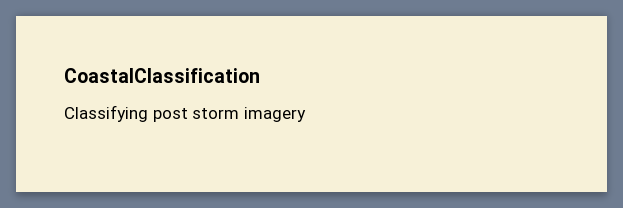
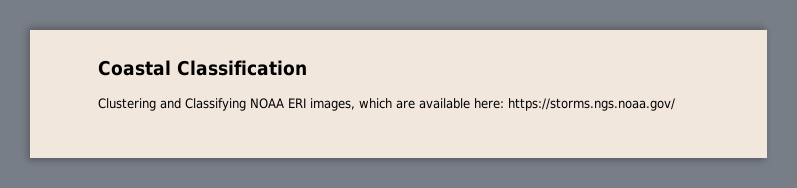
[64,68,260,83] [64,105,306,122] CoastalClassification // Classifying post storm imagery -> [98,60,307,76] [98,98,675,111] Coastal Classification // Clustering and Classifying NOAA ERI images, which are available here: https://storms.ngs.noaa.gov/

